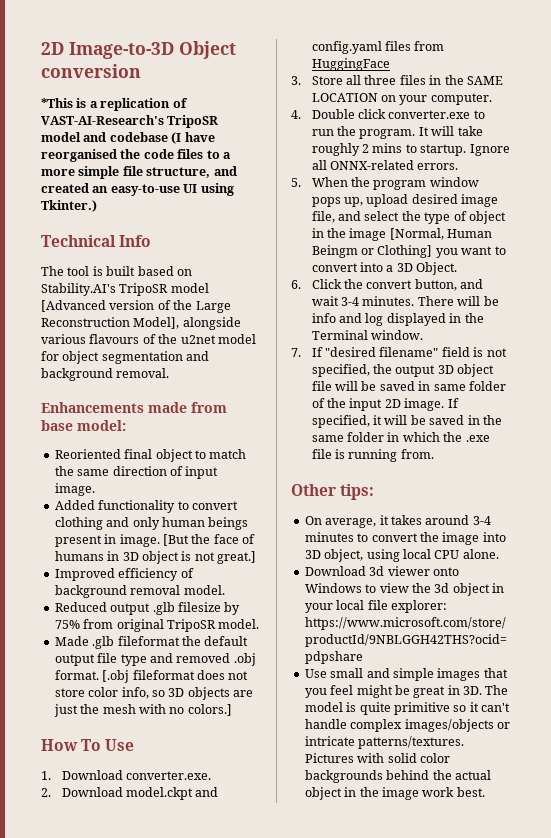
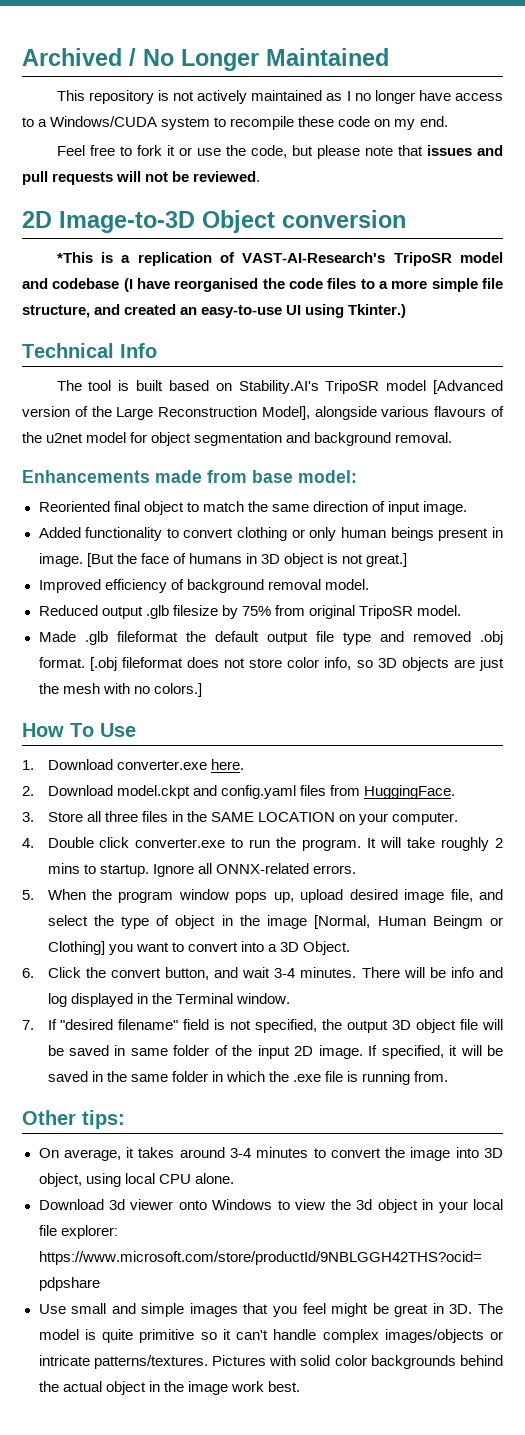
(41, 48) none -> [22,48,389,71] [56,90,504,104] [22,116,448,130] [56,145,503,159] [22,171,261,185] Archived / No Longer Maintained // This repository is not actively maintained as I no longer have access to a Windows/CUDA system to recompile these code on my end. // Feel free to fork it or use the code, but please note that issues and pull requests will not be reviewed. //
[106,517,130,527] and -> [291,529,305,538] or
[126,771,212,780] converter.exe. -> [116,759,244,770] converter.exe here.
[311,58,390,71] HuggingFace -> [363,785,455,799] HuggingFace.

